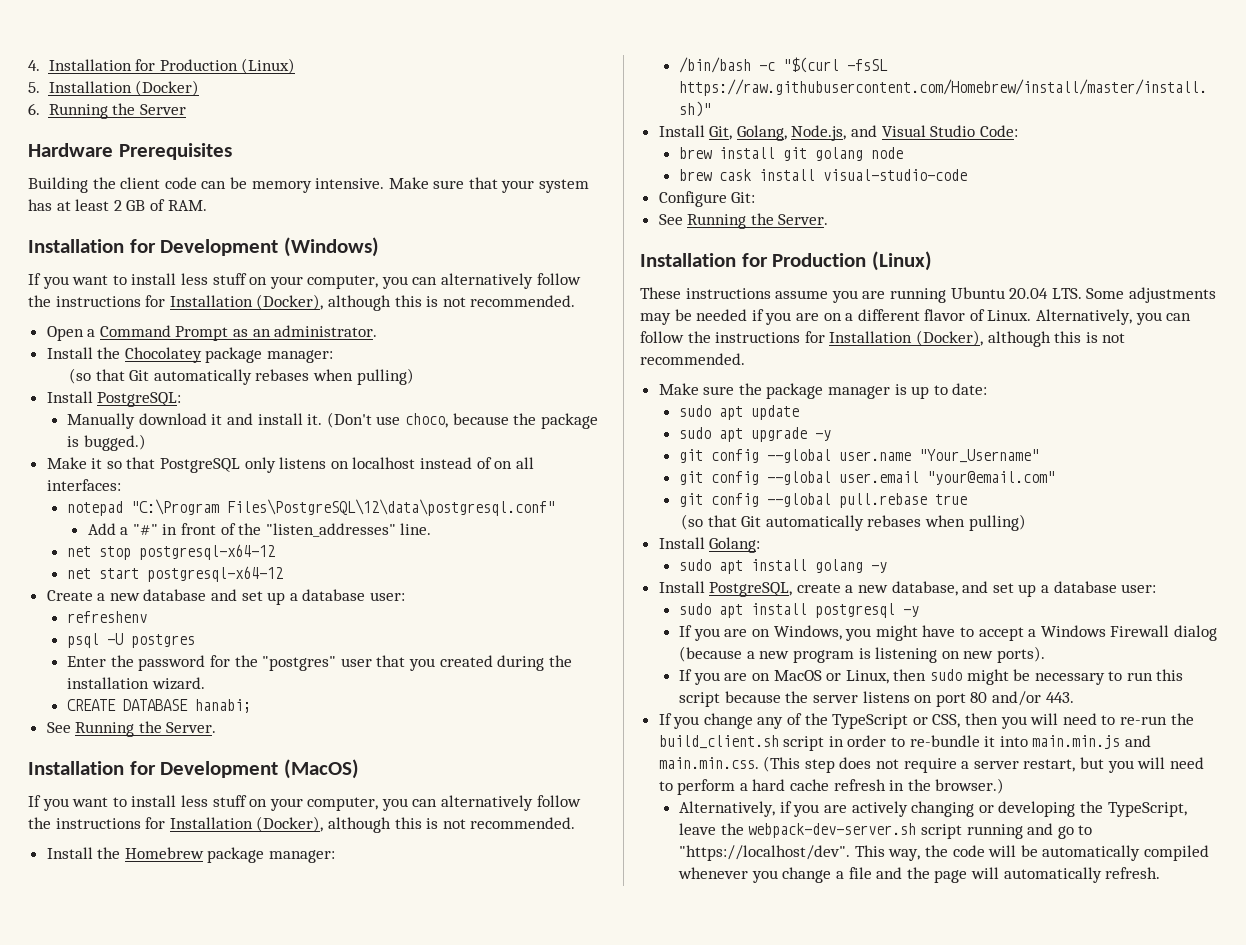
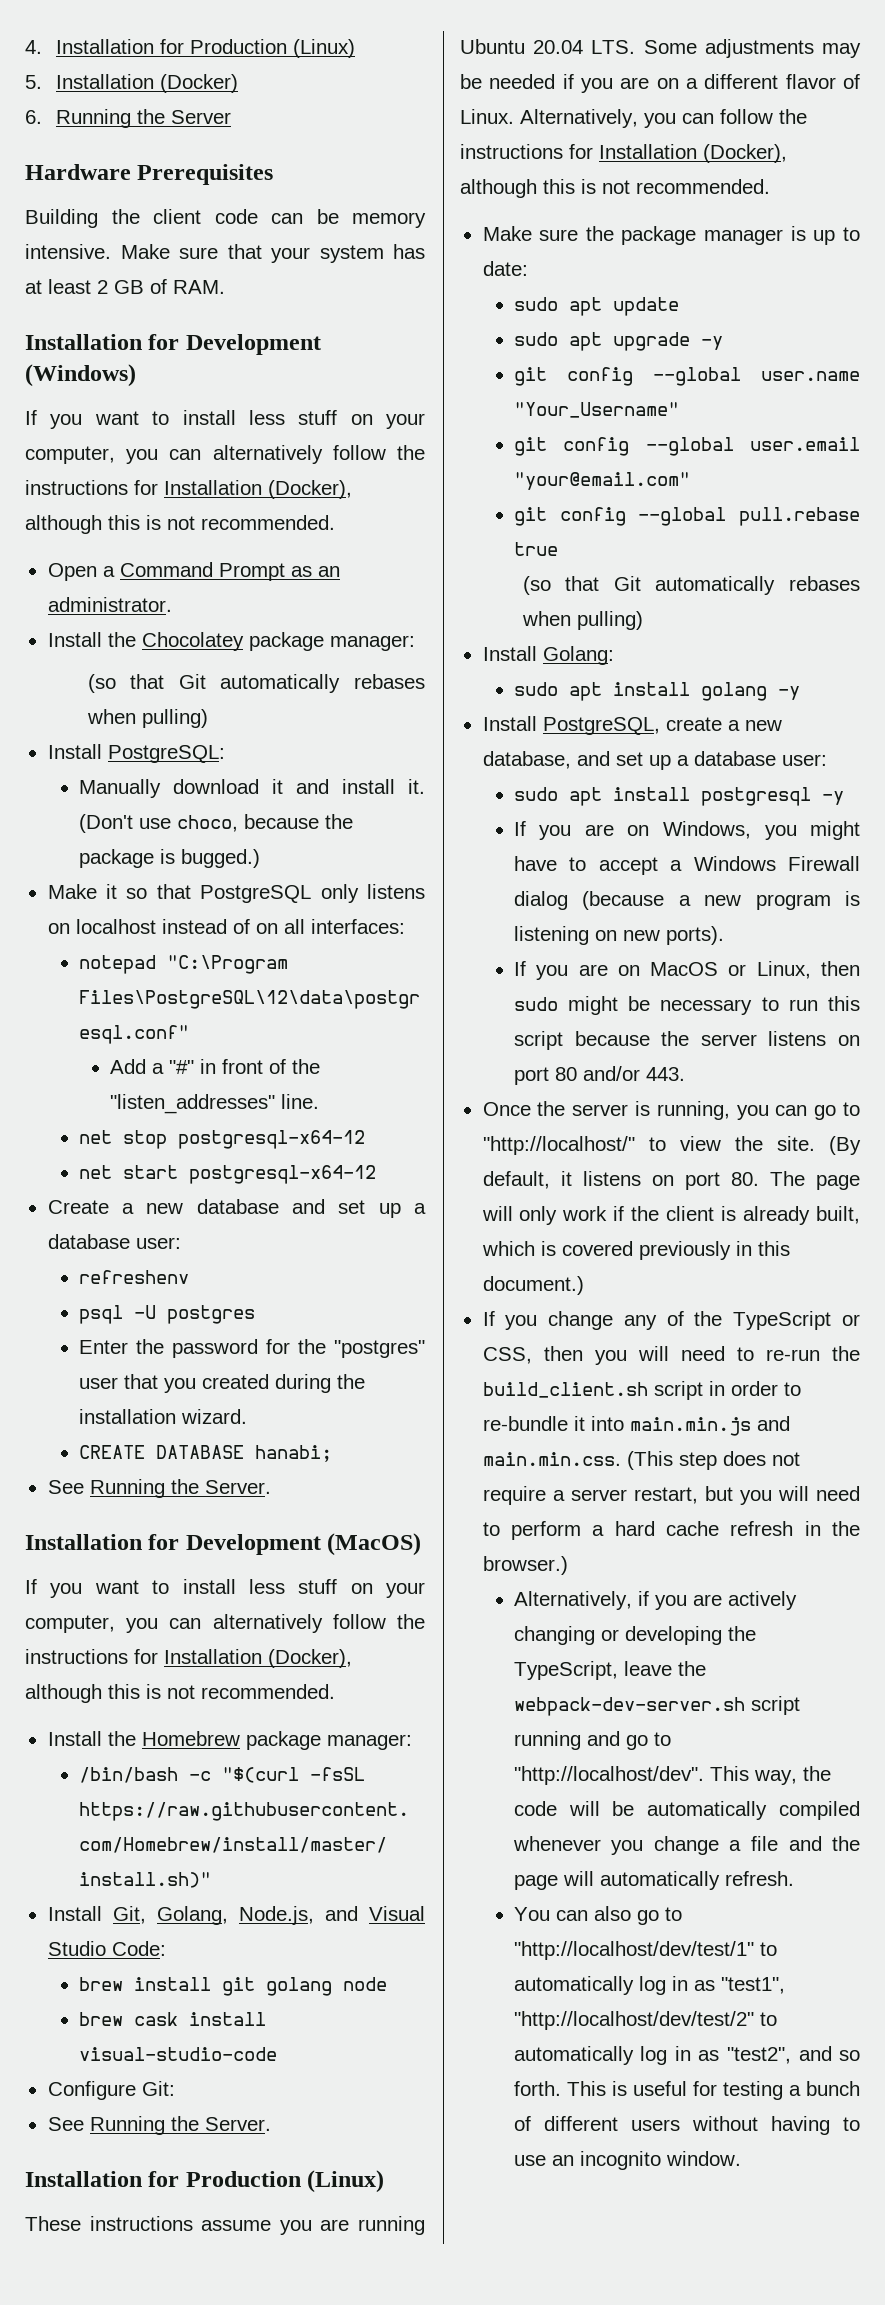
(1074, 697) none -> [482,1101,860,1120] [482,1136,861,1155] [482,1171,860,1190] [481,1206,860,1225] [481,1241,790,1260] [482,1276,584,1295] // Once the server is running, you can go to "http://localhost/" to view the site. (By default, it listens on port 80. The page will only work if the client is already built, which is covered previously in this document.)
[679,845,851,861] "https://localhost/dev". -> [513,1766,704,1785] "http://localhost/dev".
(1161, 873) none -> [513,1906,682,1925] [513,1941,777,1960] [513,1976,785,1995] [513,2011,777,2030] [513,2046,860,2065] [513,2081,860,2100] [513,2116,860,2135] [513,2151,741,2170] // You can also go to "http://localhost/dev/test/1" to automatically log in as "test1", "http://localhost/dev/test/2" to automatically log in as "test2", and so forth. This is useful for testing a bunch of different users without having to use an incognito window.

